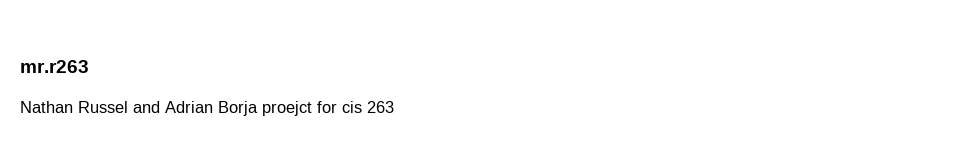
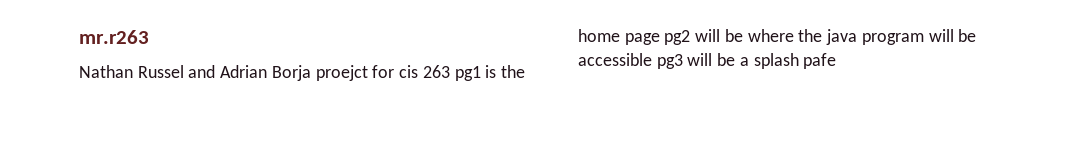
(394, 107) none -> [454,65,525,81] [578,29,977,45] [578,53,837,69] pg1 is the home page pg2 will be where the java program will be accessible pg3 will be a splash pafe

